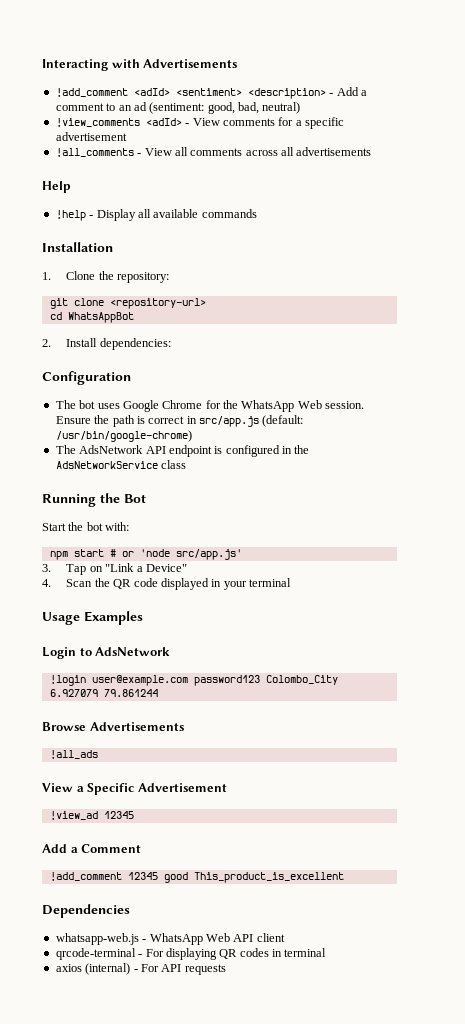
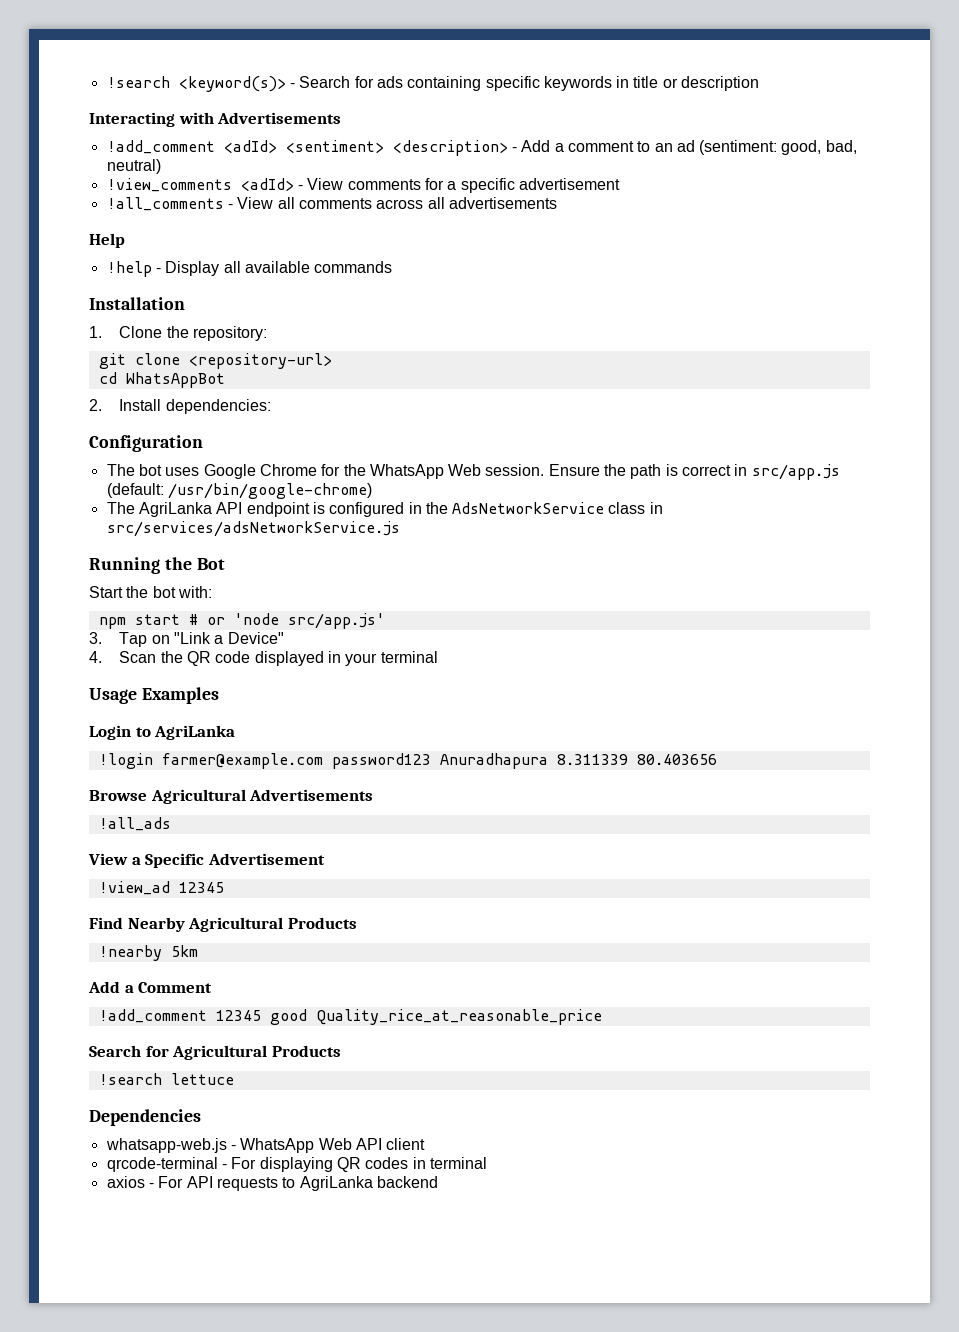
(42, 65) none -> [106,76,760,92] !search <keyword(s)> - Search for ads containing specific keywords in title or description //
[79,445,144,454] AdsNetwork -> [138,502,212,517] AgriLanka
(187, 464) none -> [649,502,663,514] [106,521,400,537] in src/services/adsNetworkService.js
[95,647,171,656] AdsNetwork -> [154,725,236,740] AgriLanka
[91,675,338,686] [49,689,158,697] user@example.com password123 Colombo_City 6.927079 79.861244 -> [161,753,717,769] farmer@example.com password123 Anuradhapura 8.311339 80.403656
(86, 726) none -> [150,789,246,804] Agricultural
(134, 815) none -> [89,917,357,932] [98,945,198,961] // Find Nearby Agricultural Products // !nearby 5km
[193,872,344,883] This_product_is_excellent -> [315,1009,602,1025] [89,1045,341,1060] [98,1073,234,1085] Quality_rice_at_reasonable_price // Search for Agricultural Products // !search lettuce
[85,963,131,975] (internal) -> (145, 1182) none
(226, 969) none -> [282,1176,438,1191] to AgriLanka backend

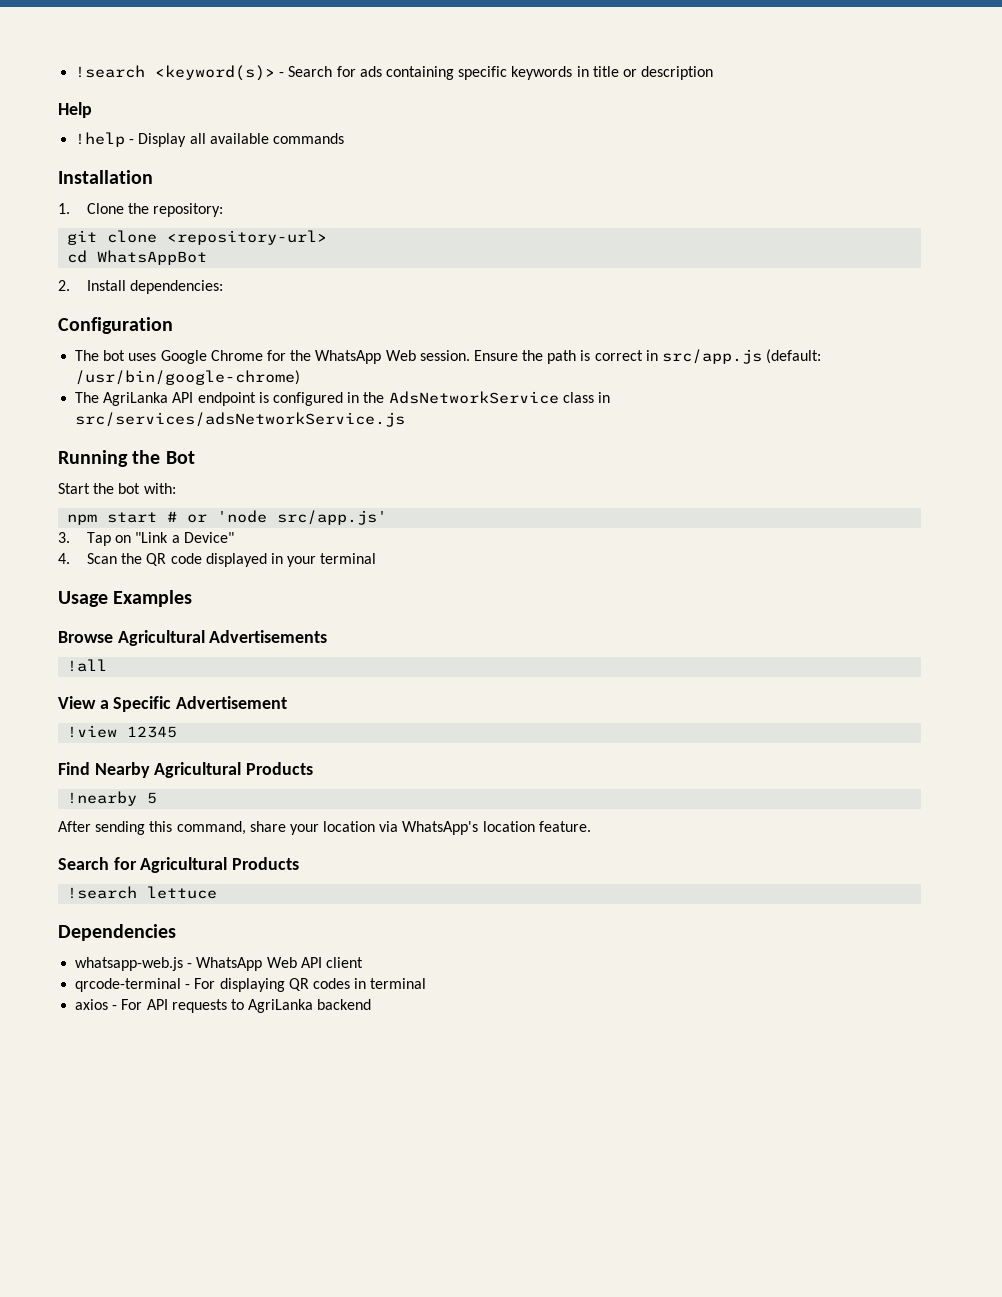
[89,112,342,127] [106,140,857,156] [106,159,161,174] [106,178,620,193] [106,197,557,211] // Interacting with Advertisements // !add_comment <adId> <sentiment> <description> - Add a comment to an ad (sentiment: good, bad, neutral) // !view_comments <adId> - View comments for a specific advertisement // !all_comments - View all comments across all advertisements -> (714, 73) none
[89,725,236,740] [98,753,717,769] // Login to AgriLanka // !login farmer@example.com password123 Anuradhapura 8.311339 80.403656 -> (193, 598) none
[98,817,171,831] !all_ads -> [67,659,108,672] !all
[98,881,170,895] !view_ad -> [67,725,118,738] !view
[170,945,198,957] [88,981,213,993] [98,1009,602,1025] 5km // Add a Comment // !add_comment 12345 good Quality_rice_at_reasonable_price -> [147,792,158,804] [58,821,591,835] 5 // After sending this command, share your location via WhatsApp's location feature.

